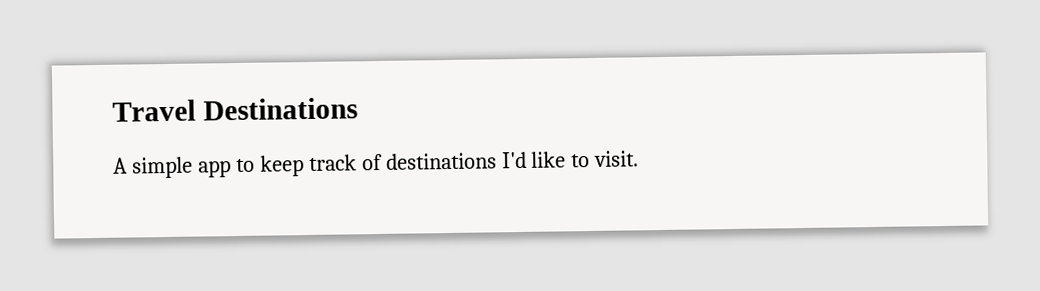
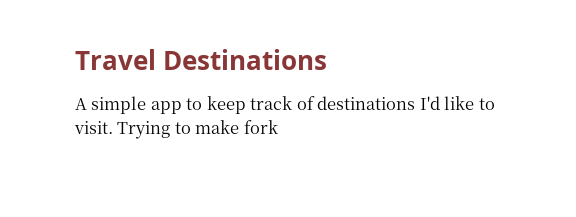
(640, 158) none -> [117,120,278,139] Trying to make fork

